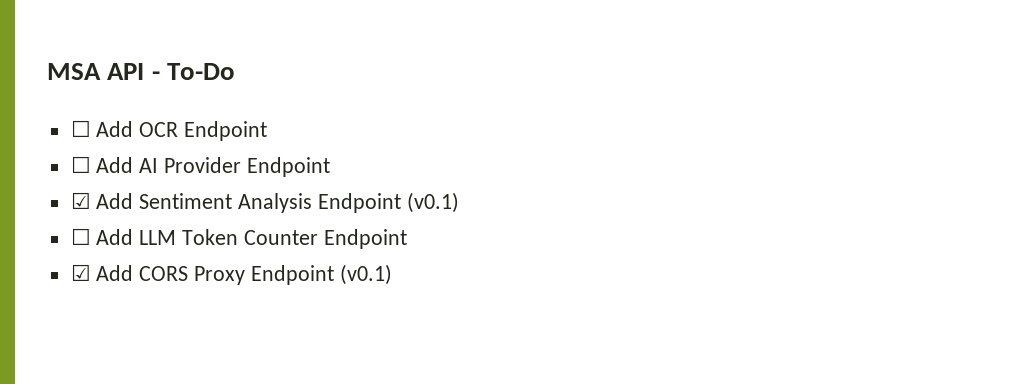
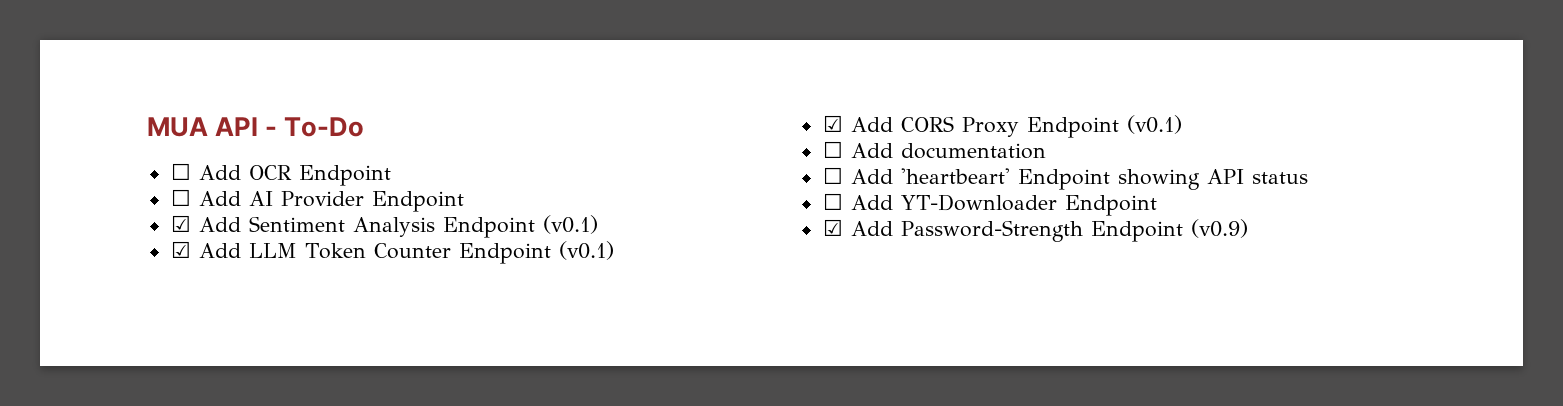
[47,63,101,80] MSA -> [147,117,208,137] MUA
[70,228,91,245] ☐ -> [170,241,191,258] ☑
(407, 239) none -> [558,241,614,260] (v0.1)
(392, 274) none -> [822,141,1046,159] [822,167,1308,190] [822,193,1157,216] [822,219,1248,242] // ☐ Add documentation // ☐ Add 'heartbeart' Endpoint showing API status // ☐ Add YT-Downloader Endpoint // ☑ Add Password-Strength Endpoint (v0.9)

